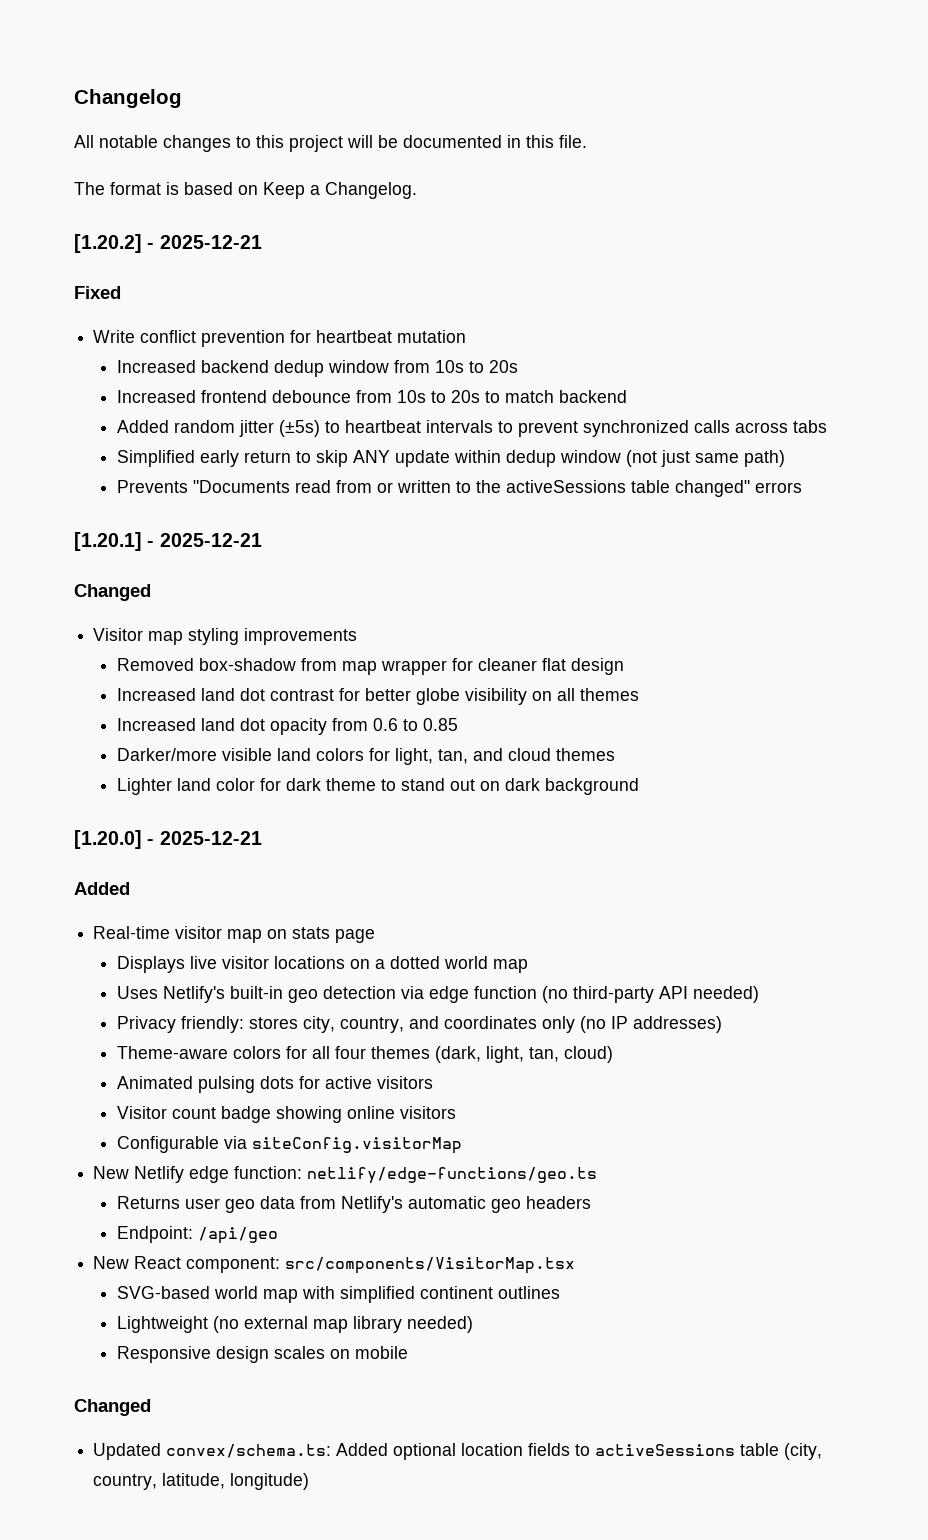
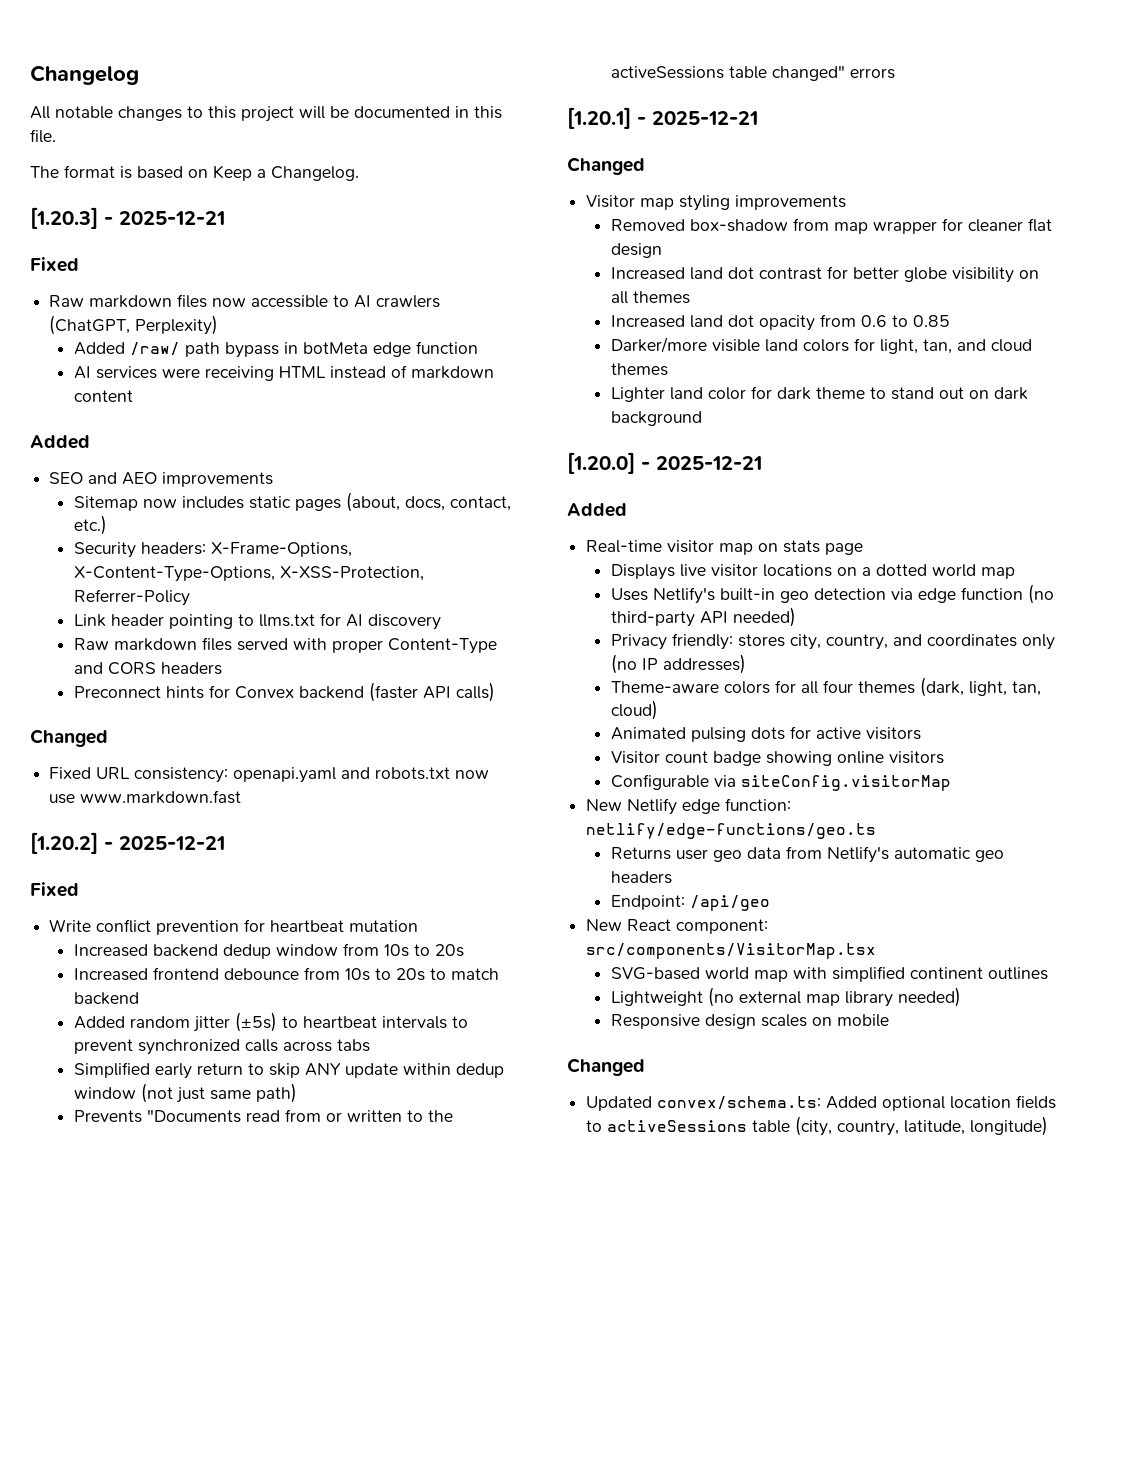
(417, 190) none -> [30,207,225,229] [30,257,79,272] [49,294,441,308] [49,315,219,335] [74,341,479,358] [74,365,495,381] [74,390,134,402] [30,435,90,449] [49,472,274,487] [74,492,512,512] [74,515,108,535] [74,542,353,558] [74,566,425,582] [74,589,191,606] [74,613,442,630] [74,637,498,654] [74,662,223,675] [74,682,496,702] [30,729,108,747] [49,767,490,783] [49,790,242,804] // [1.20.3] - 2025-12-21 // Fixed // Raw markdown files now accessible to AI crawlers (ChatGPT, Perplexity) // Added /raw/ path bypass in botMeta edge function // AI services were receiving HTML instead of markdown content // Added // SEO and AEO improvements // Sitemap now includes static pages (about, docs, contact, etc.) // Security headers: X-Frame-Options, X-Content-Type-Options, X-XSS-Protection, Referrer-Policy // Link header pointing to llms.txt for AI discovery // Raw markdown files served with proper Content-Type and CORS headers // Preconnect hints for Convex backend (faster API calls) // Changed // Fixed URL consistency: openapi.yaml and robots.txt now use www.markdown.fast

